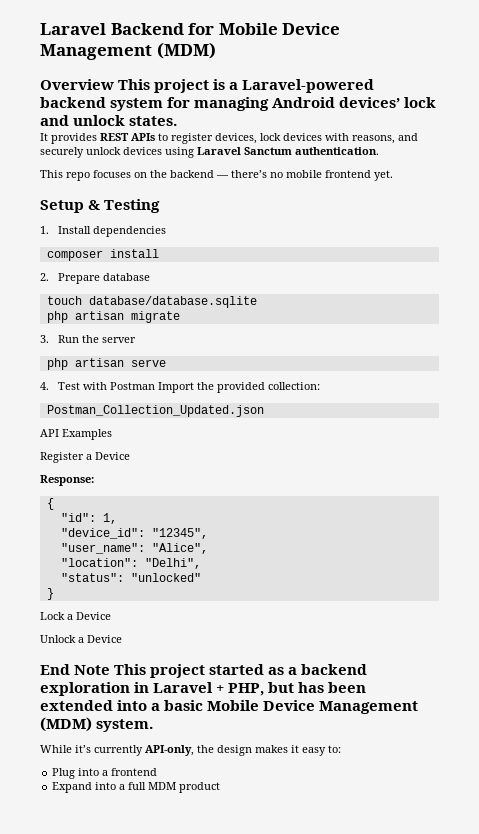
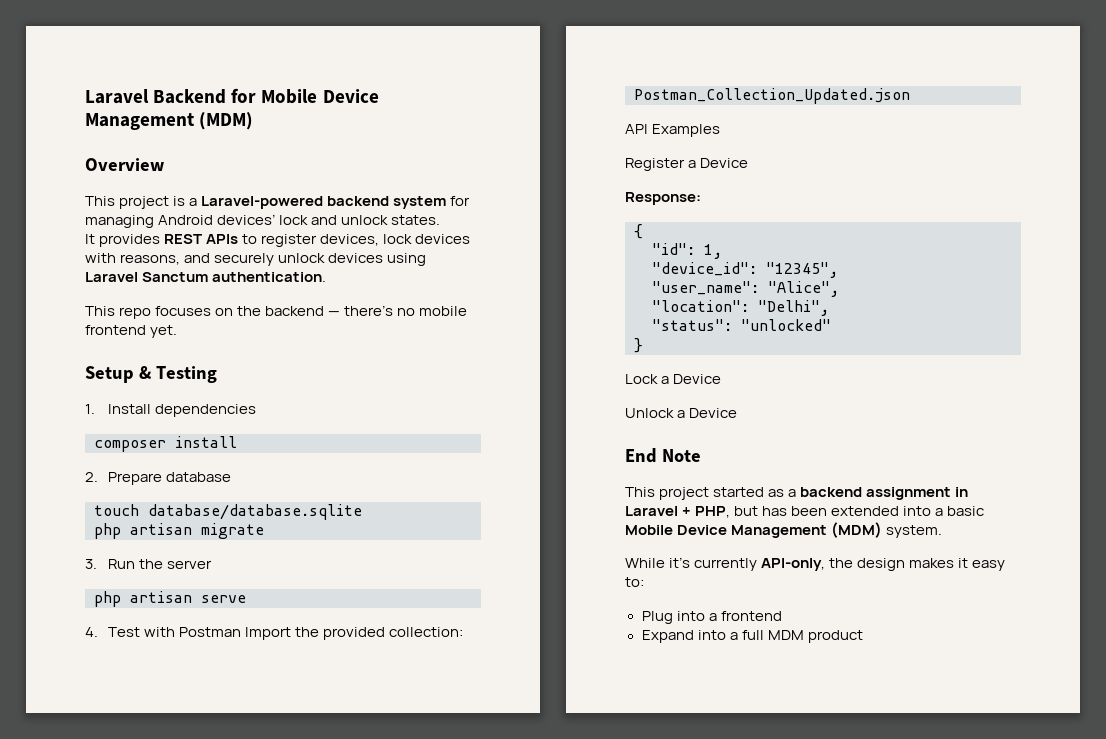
(114, 84) none -> (164, 164) //
(111, 670) none -> (701, 455) //
[40,682,130,696] exploration -> [866,487,952,500] assignment

